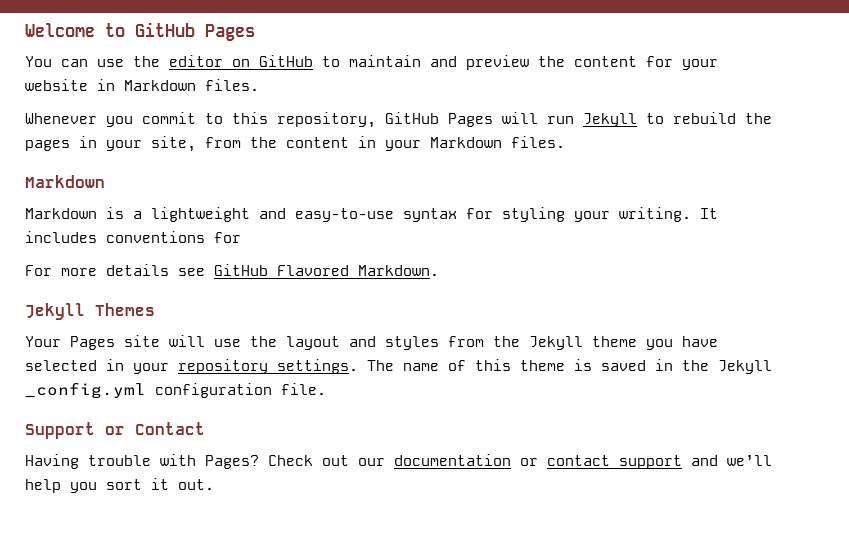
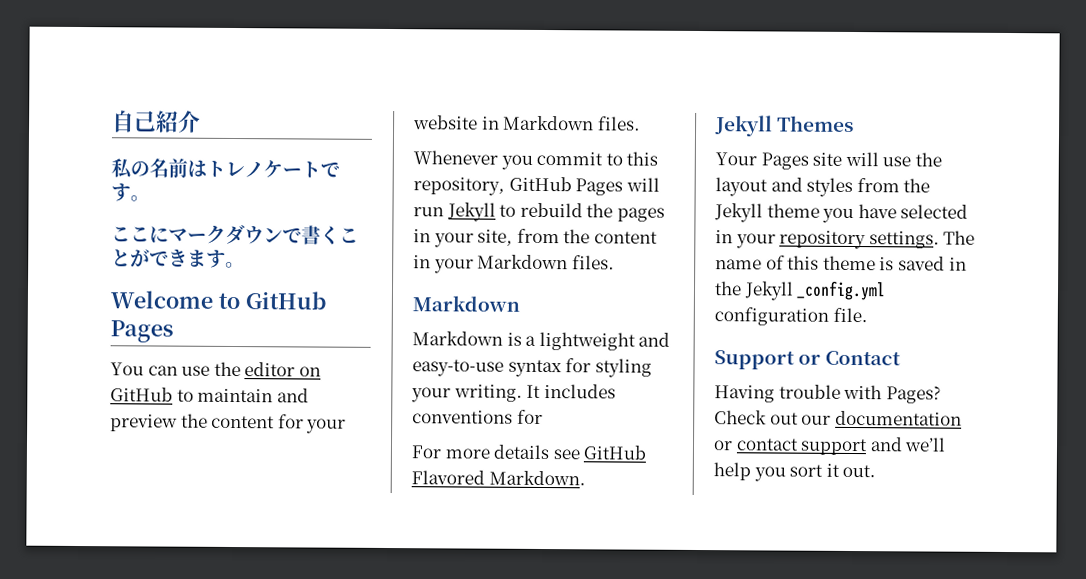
(25, 30) none -> [112,110,201,133] [111,158,340,180] [111,183,150,202] [111,224,359,245] [111,248,245,269] 自己紹介 // 私の名前はトレノケートです。 // ここにマークダウンで書くことができます。 //

